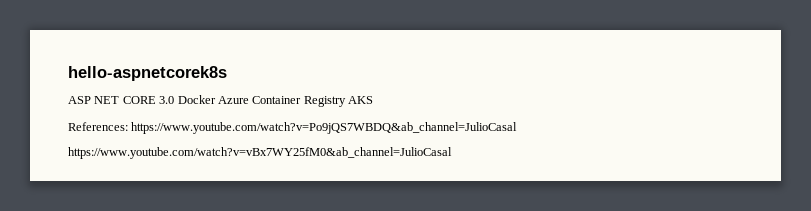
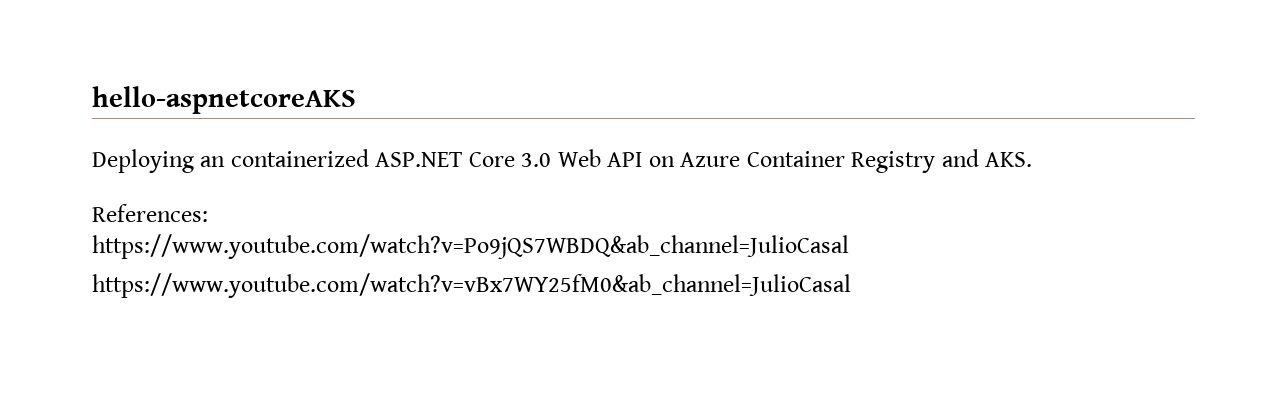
[68,66,227,81] [68,95,216,104] hello-aspnetcorek8s // ASP NET CORE 3.0 Docker -> [92,86,356,114] [92,149,675,173] hello-aspnetcoreAKS // Deploying an containerized ASP.NET Core 3.0 Web API on
[348,96,373,104] AKS -> [941,149,1033,167] and AKS.
(128, 126) none -> (208, 213) //

